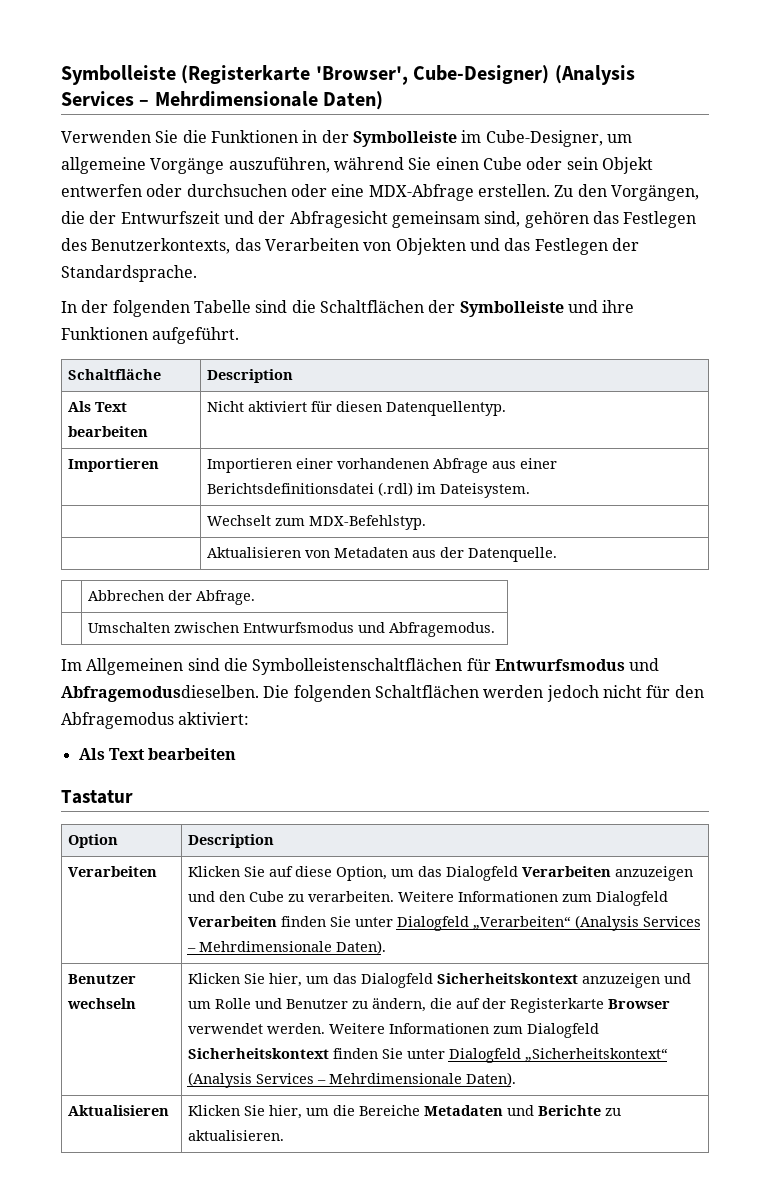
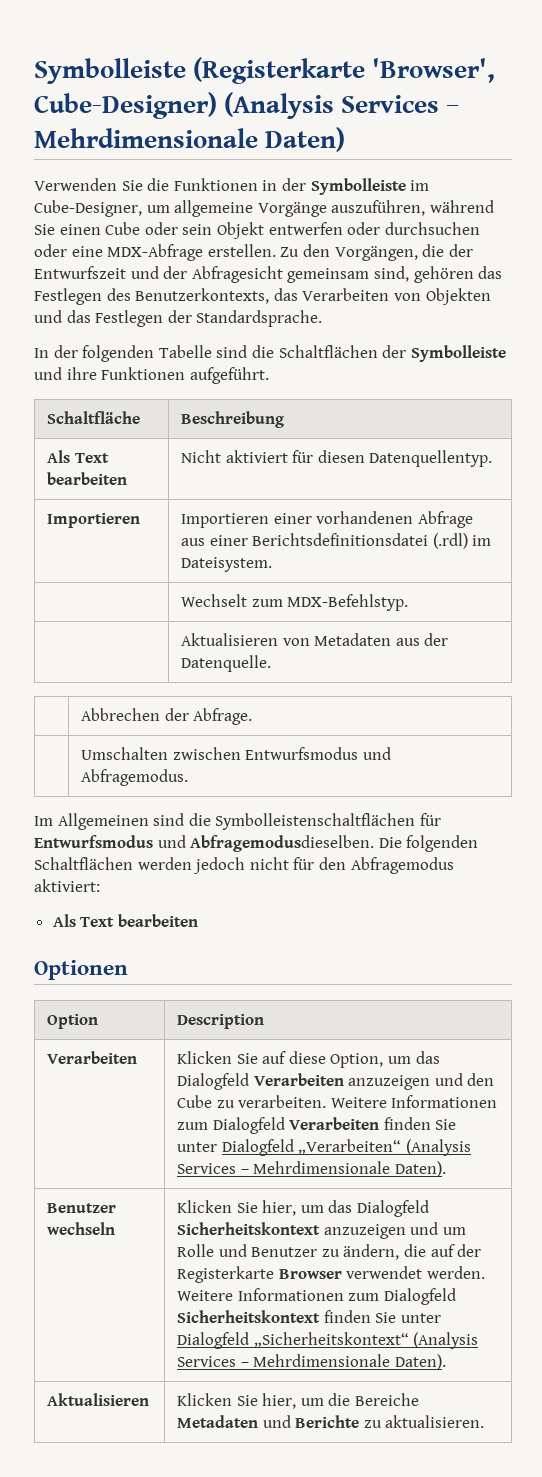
[206,369,293,383] Description -> [180,411,284,428] Beschreibung
[61,790,133,804] Tastatur -> [34,960,128,980] Optionen

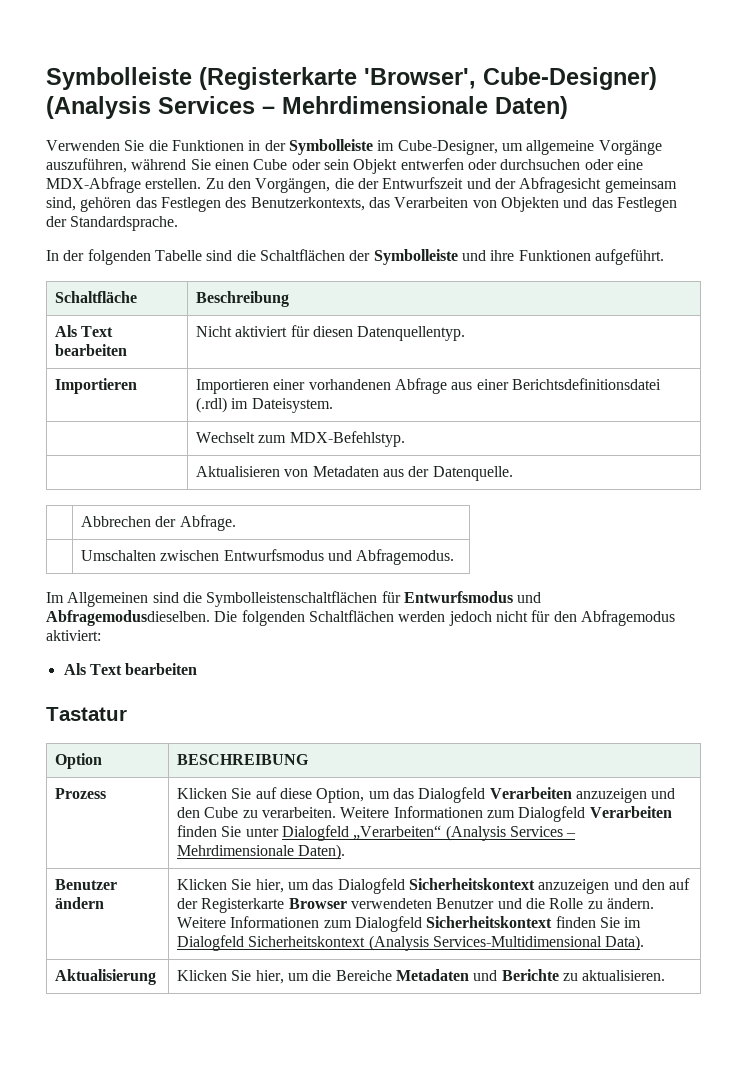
[34,960,128,980] Optionen -> [46,707,127,721] Tastatur
[176,1014,264,1029] [46,1051,137,1064] Description // Verarbeiten -> [177,754,310,765] [55,788,107,799] BESCHREIBUNG // Prozess
[46,1222,115,1235] wechseln -> [55,897,105,909] ändern
[442,1227,466,1235] [176,1244,482,1260] [176,1266,485,1283] um Rolle und Benutzer zu ändern, die auf der Registerkarte Browser verwendet werden. -> [641,878,691,890] [177,898,654,913] den auf der Registerkarte Browser verwendeten Benutzer und die Rolle zu ändern.
[400,1313,441,1323] [176,1332,479,1349] [176,1354,446,1370] [46,1393,149,1406] unter Dialogfeld „Sicherheitskontext“ (Analysis Services – Mehrdimensionale Daten). // Aktualisieren -> [624,917,642,928] [177,935,645,951] [55,969,157,985] im Dialogfeld Sicherheitskontext (Analysis Services-Multidimensional Data). // Aktualisierung

